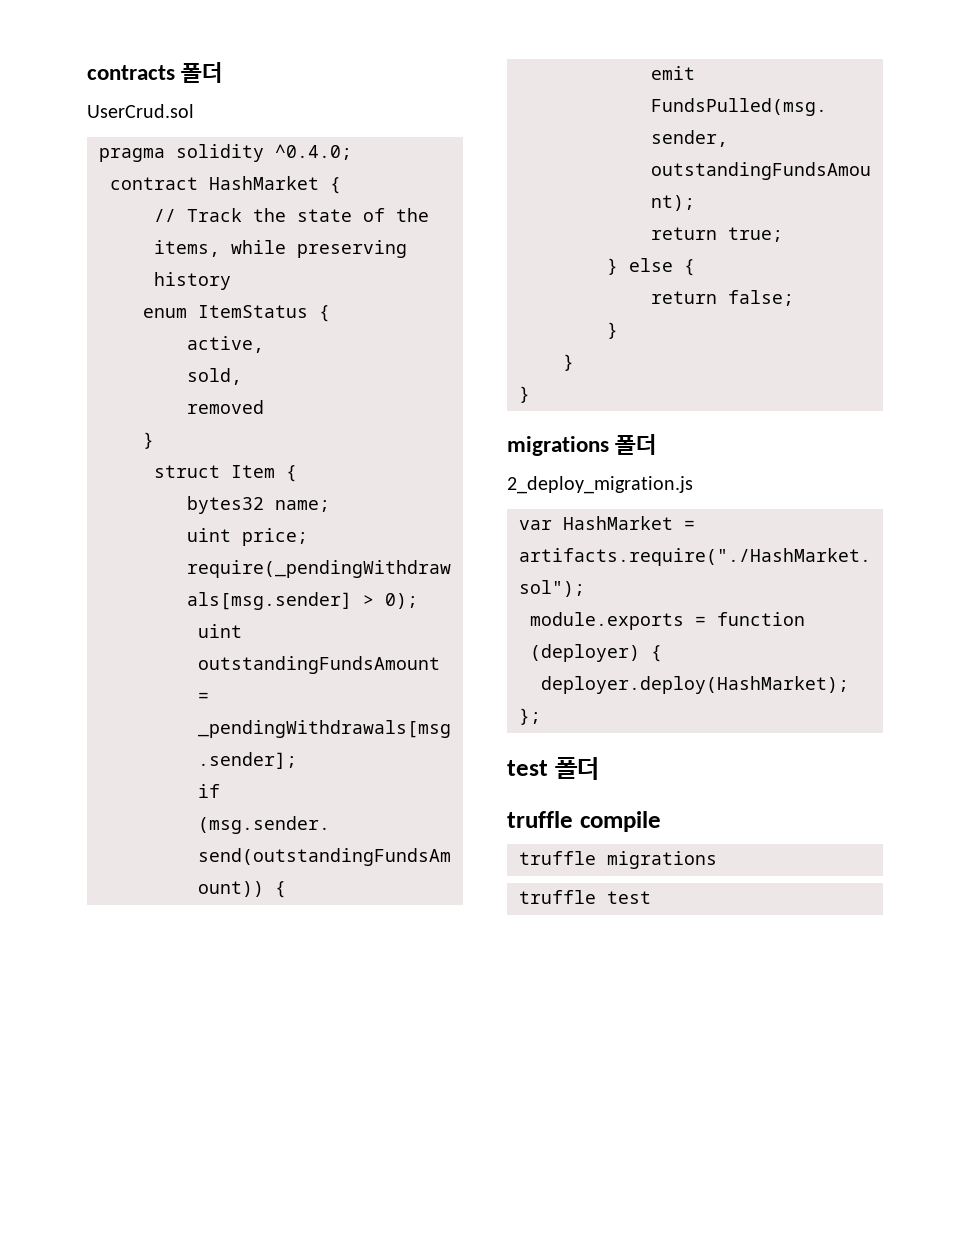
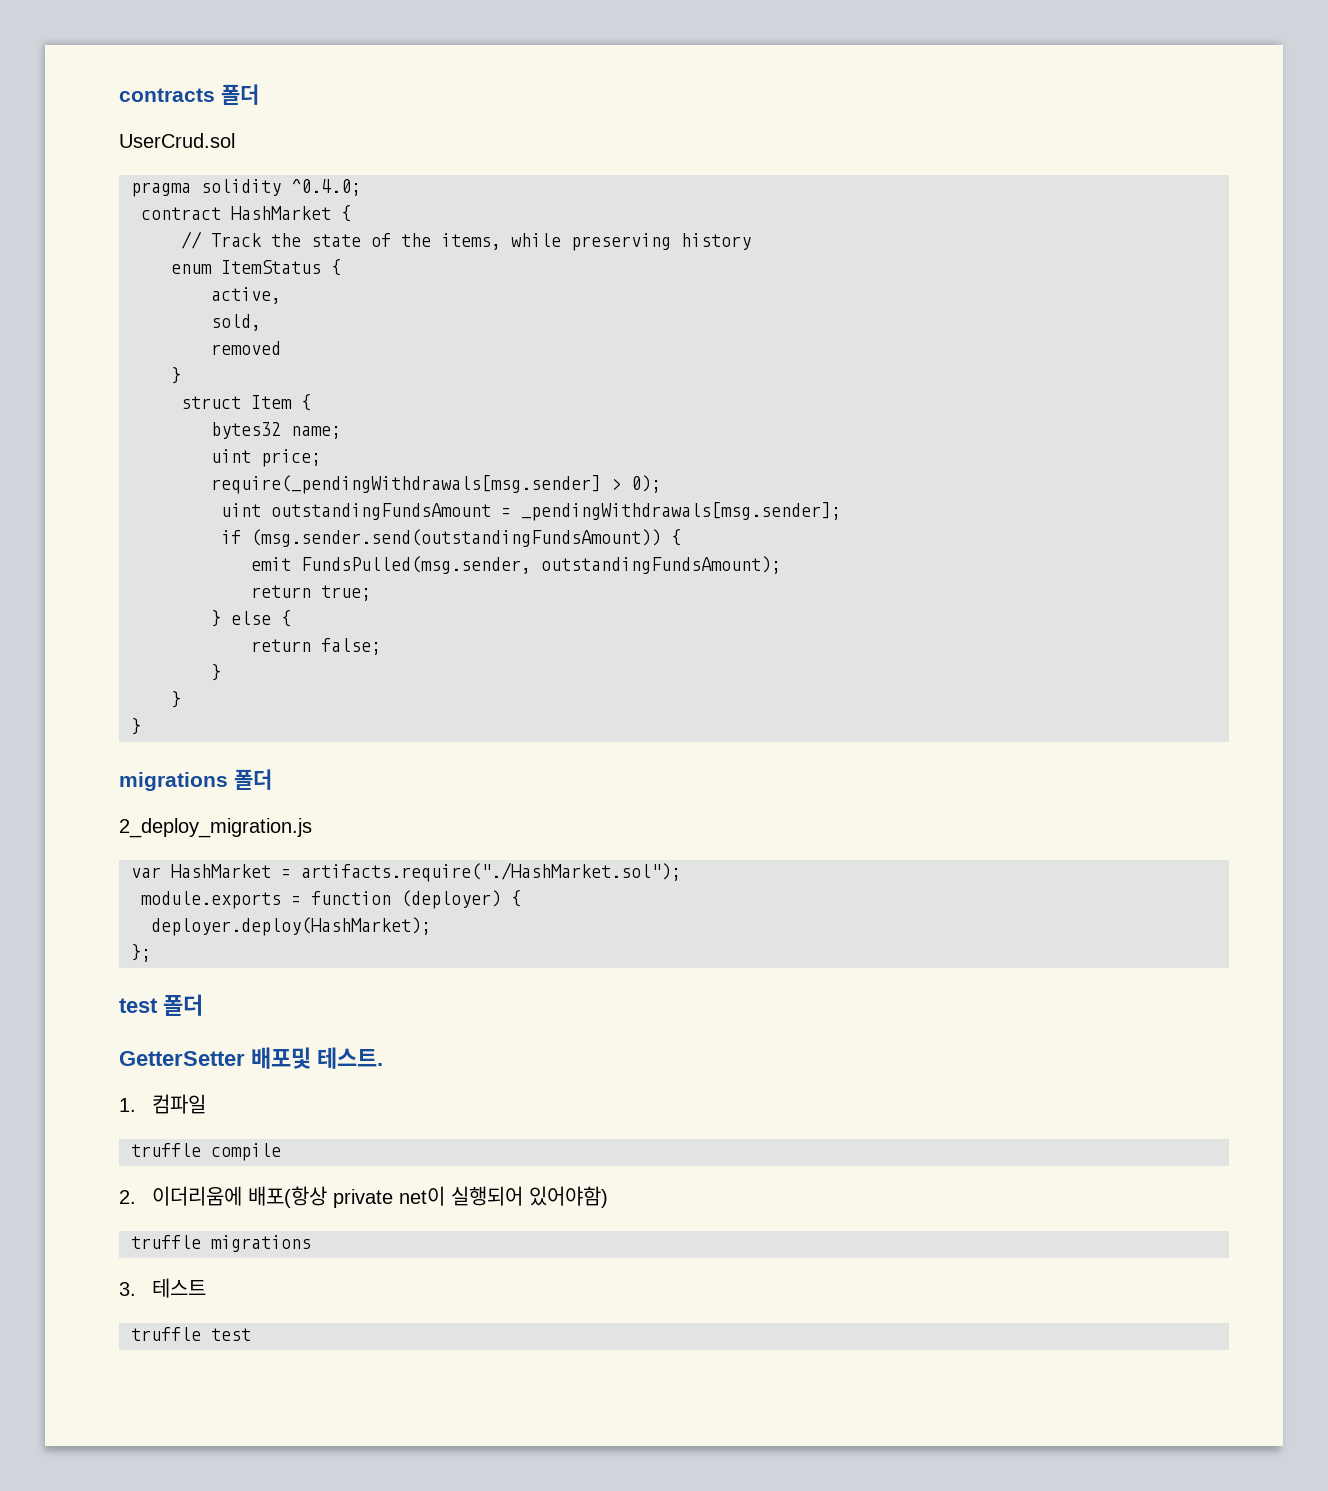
[507,811,661,832] truffle compile -> [119,1047,383,1069] [119,1094,206,1114] [131,1143,281,1161] [119,1186,608,1208] GetterSetter 배포및 테스트. // 1. 컴파일 // truffle compile // 2. 이더리움에 배포(항상 private net이 실행되어 있어야함)
(717, 860) none -> [119,1278,206,1298] // 3. 테스트

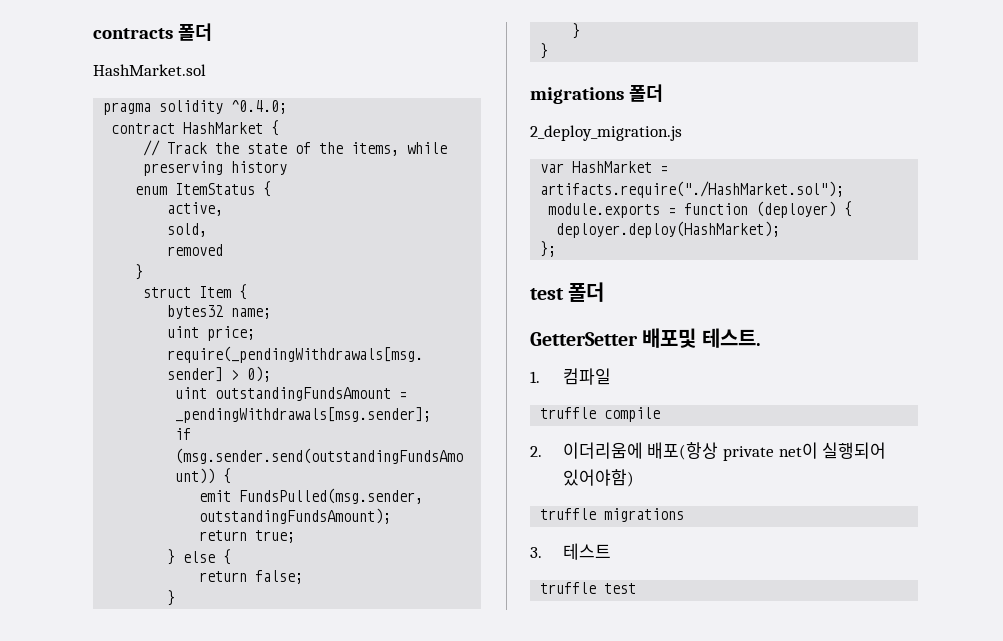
[119,133,235,148] UserCrud.sol -> [93,64,206,76] HashMarket.sol

